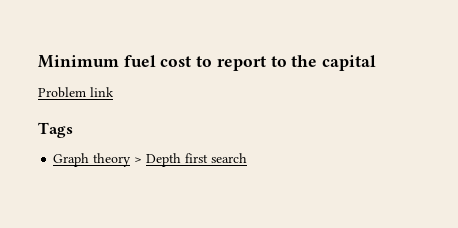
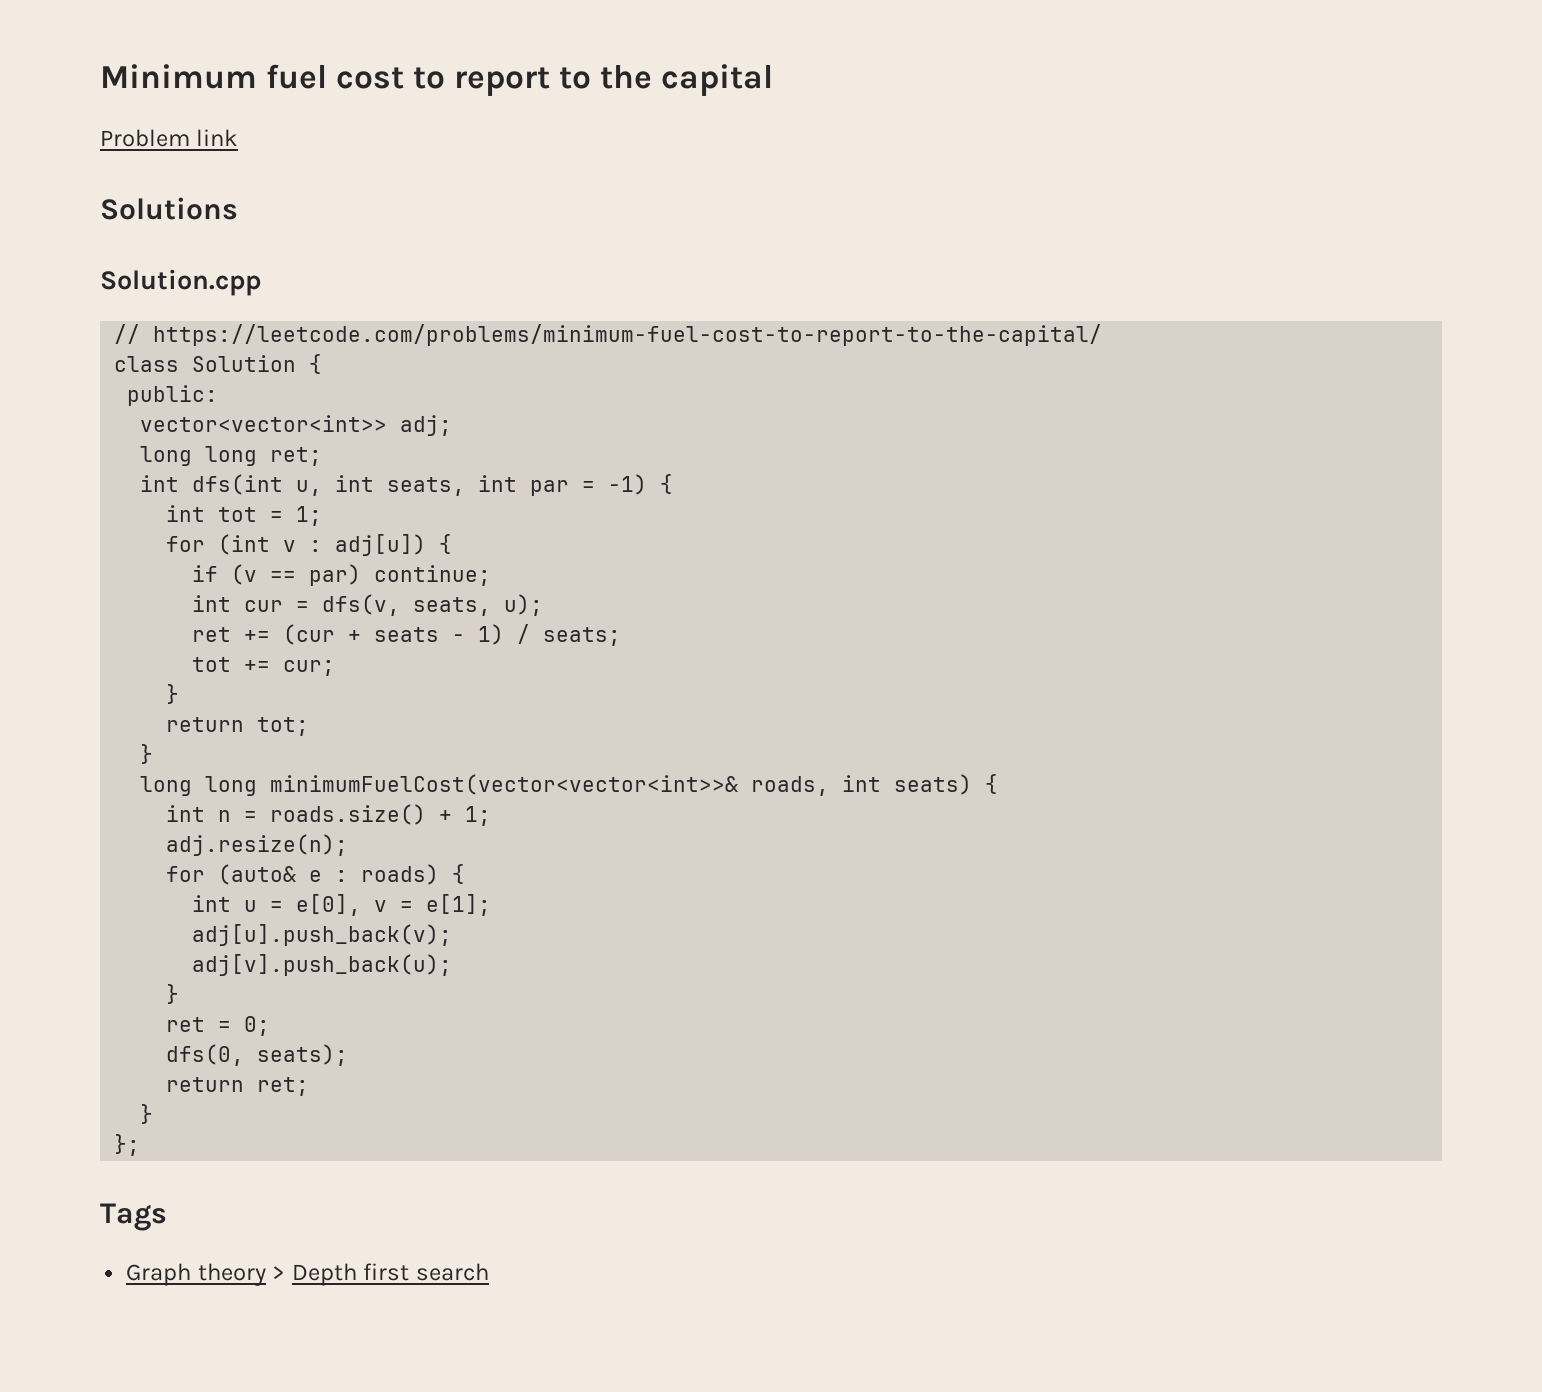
(114, 92) none -> [100,197,238,220] [100,269,261,296] [114,324,1103,346] [114,354,323,374] [127,385,219,406] [140,415,453,436] [140,446,323,466] [140,474,674,496] [166,505,323,526] [166,534,453,556] [192,564,492,586] [192,594,544,616] [192,624,622,646] [192,657,336,676] [166,684,180,704] [166,717,310,736] [140,744,154,764] [140,774,999,796] [166,804,492,826] [166,834,349,856] [166,864,466,885] [192,894,492,916] [192,924,453,946] [192,954,453,976] [166,984,180,1004] [166,1016,271,1036] [166,1044,349,1066] [166,1077,310,1096] [140,1104,154,1124] [114,1134,141,1156] // Solutions // Solution.cpp // // https://leetcode.com/problems/minimum-fuel-cost-to-report-to-the-capital/ // class Solution { // public: // vector<vector<int>> adj; // long long ret; // int dfs(int u, int seats, int par = -1) { // int tot = 1; // for (int v : adj[u]) { // if (v == par) continue; // int cur = dfs(v, seats, u); // ret += (cur + seats - 1) / seats; // tot += cur; // } // return tot; // } // long long minimumFuelCost(vector<vector<int>>& roads, int seats) { // int n = roads.size() + 1; // adj.resize(n); // for (auto& e : roads) { // int u = e[0], v = e[1]; // adj[u].push_back(v); // adj[v].push_back(u); // } // ret = 0; // dfs(0, seats); // return ret; // } // };

